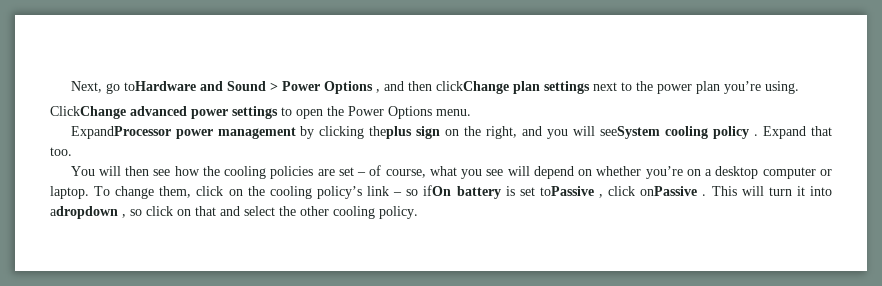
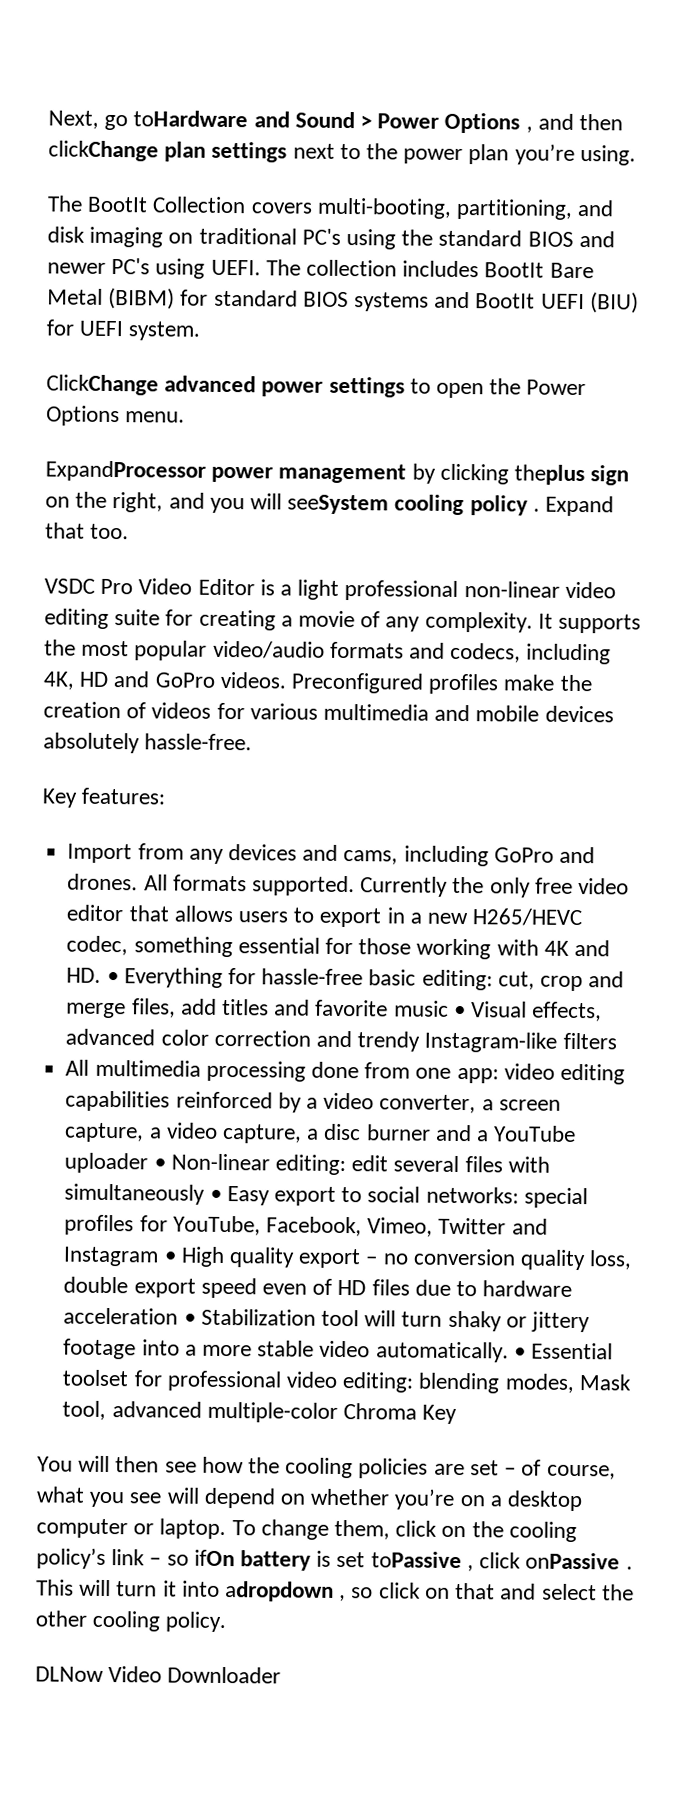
(799, 87) none -> [47,195,615,220] [47,226,615,250] [47,257,594,279] [47,287,639,314] [46,319,201,341] // The BootIt Collection covers multi-booting, partitioning, and disk imaging on traditional PC's using the standard BIOS and newer PC's using UEFI. The collection includes BootIt Bare Metal (BIBM) for standard BIOS systems and BootIt UEFI (BIU) for UEFI system.
(72, 151) none -> [44,578,616,601] [44,608,642,634] [44,639,612,665] [43,671,592,695] [43,701,614,723] [43,732,253,754] [42,787,166,808] [67,843,595,867] [67,873,629,898] [66,904,583,928] [66,935,610,960] [66,967,625,992] [66,998,603,1022] [65,1028,617,1053] [65,1059,625,1085] [65,1090,561,1114] [64,1122,577,1144] [64,1152,550,1176] [64,1183,588,1209] [64,1214,548,1237] [63,1246,633,1271] [63,1276,573,1299] [63,1307,590,1333] [63,1338,613,1363] [62,1369,631,1394] [62,1400,458,1424] // VSDC Pro Video Editor is a light professional non-linear video editing suite for creating a movie of any complexity. It supports the most popular video/audio formats and codecs, including 4K, HD and GoPro videos. Preconfigured profiles make the creation of videos for various multimedia and mobile devices absolutely hassle-free. // Key features: // Import from any devices and cams, including GoPro and drones. All formats supported. Сurrently the only free video editor that allows users to export in a new H265/HEVC codec, something essential for those working with 4K and HD. • Everything for hassle-free basic editing: cut, crop and merge files, add titles and favorite music • Visual effects, advanced color correction and trendy Instagram-like filters // All multimedia processing done from one app: video editing capabilities reinforced by a video converter, a screen capture, a video capture, a disc burner and a YouTube uploader • Non-linear editing: edit several files with simultaneously • Easy export to social networks: special profiles for YouTube, Facebook, Vimeo, Twitter and Instagram • High quality export – no conversion quality loss, double export speed even of HD files due to hardware acceleration • Stabilization tool will turn shaky or jittery footage into a more stable video automatically. • Essential toolset for professional video editing: blending modes, Mask tool, advanced multiple-color Chroma Key
(418, 212) none -> [35,1666,282,1684] // DLNow Video Downloader

